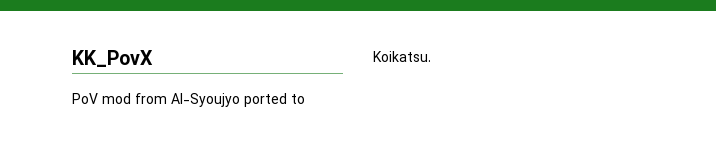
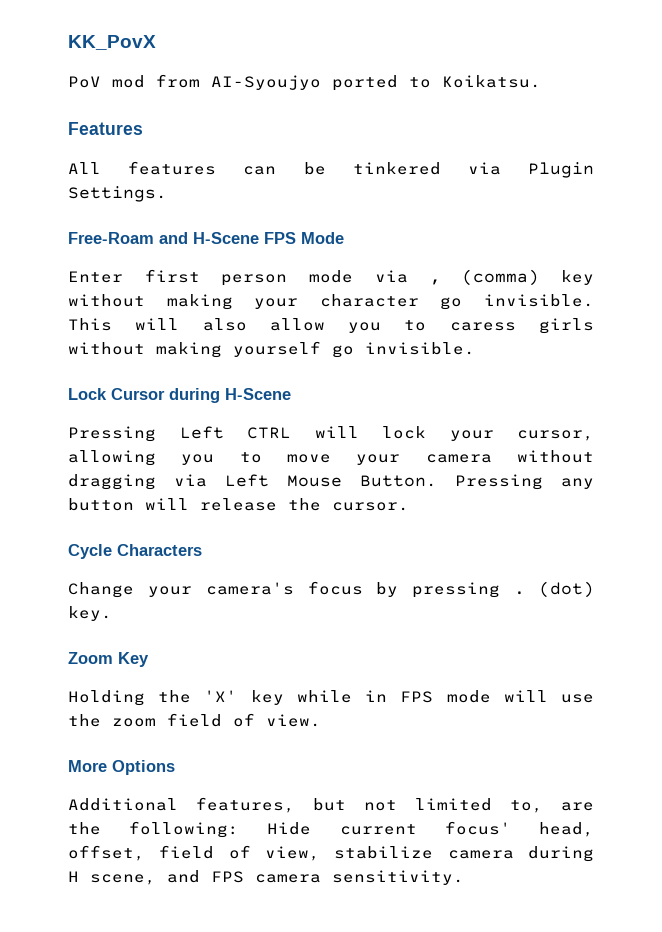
(431, 56) none -> [68,122,143,135] [68,161,594,178] [68,186,167,202] [68,232,344,244] [68,269,594,286] [68,294,594,310] [68,318,594,334] [68,341,475,358] [68,388,291,403] [68,426,594,442] [68,450,594,466] [68,474,594,490] [68,498,409,511] [68,544,202,559] [68,581,594,598] [68,606,112,621] [68,652,149,667] [68,690,594,706] [68,713,321,727] [68,760,175,775] [68,797,594,813] [68,821,594,838] [68,845,594,862] [68,870,464,885] // Features // All features can be tinkered via Plugin Settings. // Free-Roam and H-Scene FPS Mode // Enter first person mode via , (comma) key without making your character go invisible. This will also allow you to caress girls without making yourself go invisible. // Lock Cursor during H-Scene // Pressing Left CTRL will lock your cursor, allowing you to move your camera without dragging via Left Mouse Button. Pressing any button will release the cursor. // Cycle Characters // Change your camera's focus by pressing . (dot) key. // Zoom Key // Holding the 'X' key while in FPS mode will use the zoom field of view. // More Options // Additional features, but not limited to, are the following: Hide current focus' head, offset, field of view, stabilize camera during H scene, and FPS camera sensitivity.

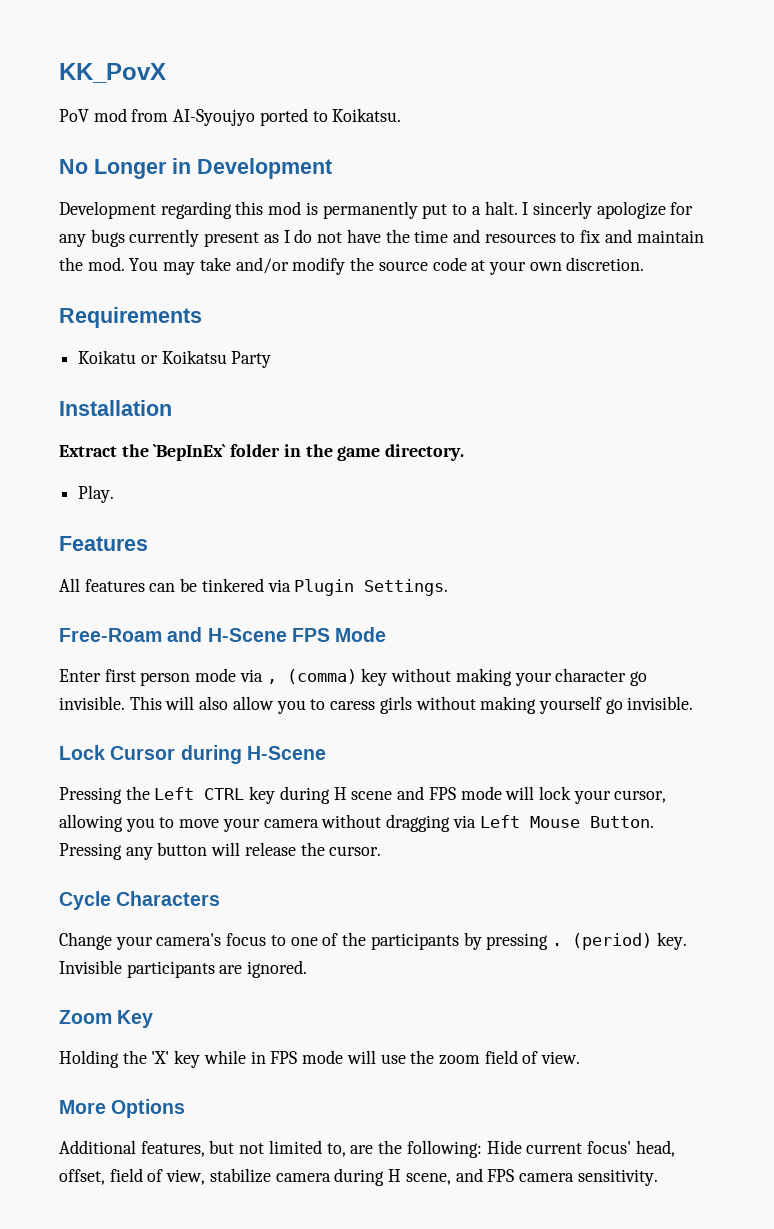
(541, 81) none -> [59,158,332,179] [59,201,694,219] [59,229,704,247] [59,257,645,275] [59,307,202,328] [78,350,272,368] [59,400,172,416] [59,444,465,461] [78,485,115,503] // No Longer in Development // Development regarding this mod is permanently put to a halt. I sincerly apologize for any bugs currently present as I do not have the time and resources to fix and maintain the mod. You may take and/or modify the source code at your own discretion. // Requirements // Koikatu or Koikatsu Party // Installation // Extract the `BepInEx` folder in the game directory. // Play.
(156, 434) none -> [125,786,150,800] the
(291, 433) none -> [249,786,502,804] key during H scene and FPS mode
(363, 588) none -> [270,932,459,950] to one of the participants
[538,581,594,598] (dot) -> [571,933,652,950] (period)
(112, 613) none -> [59,960,308,978] Invisible participants are ignored.

